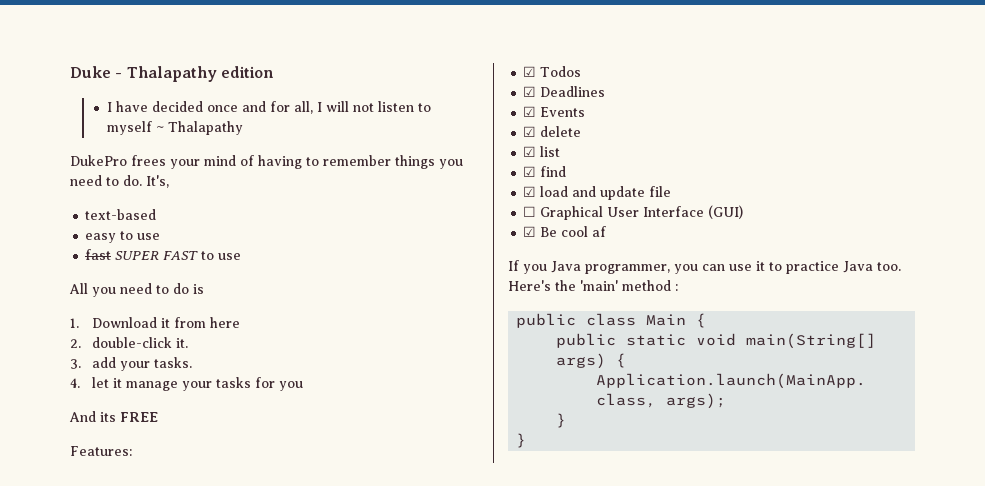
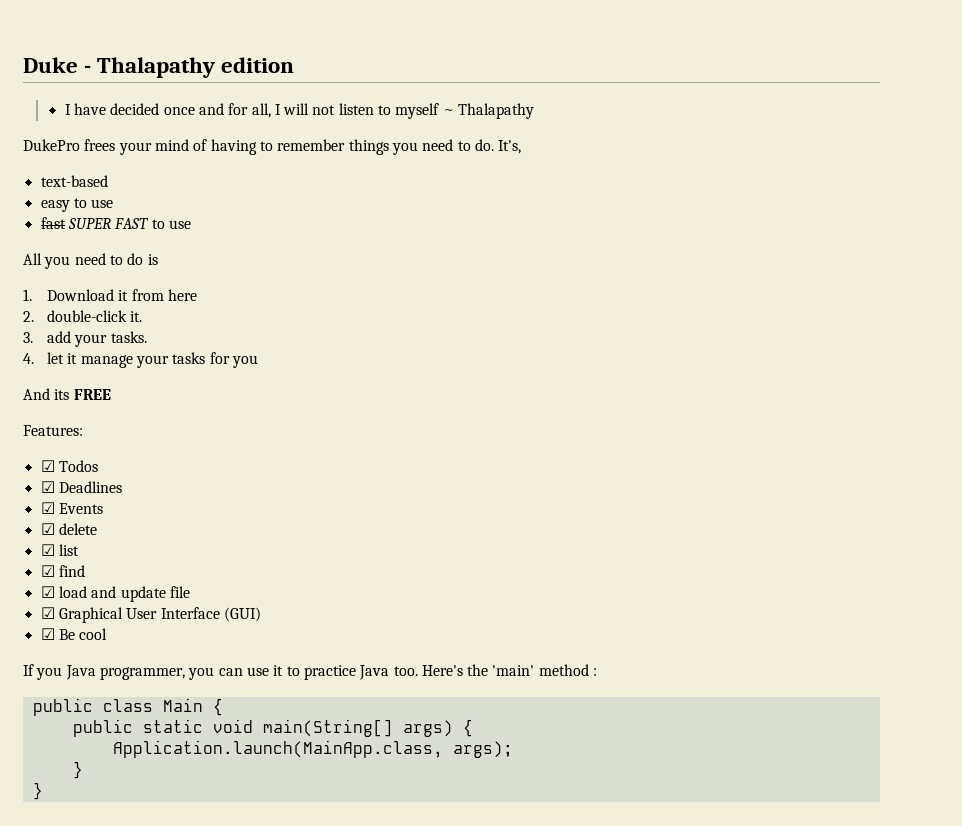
[523,206,537,217] ☐ -> [40,607,55,619] ☑
[592,226,607,237] af -> (108, 634) none

